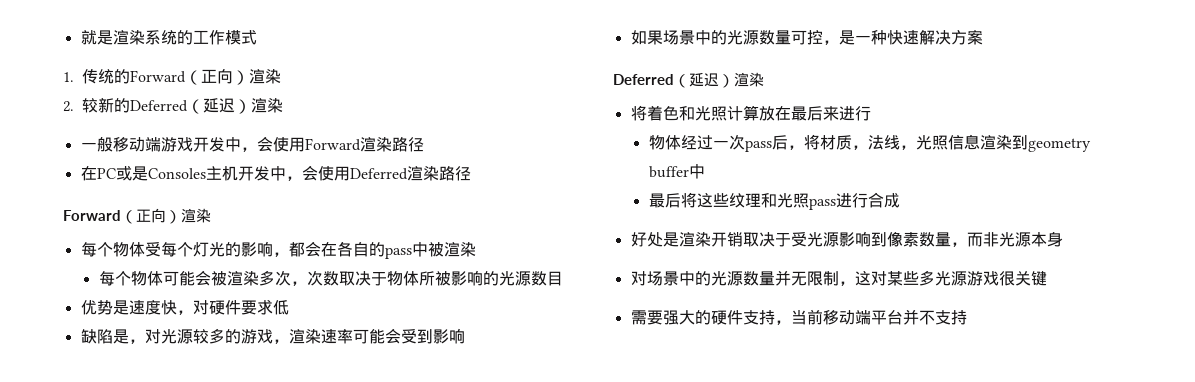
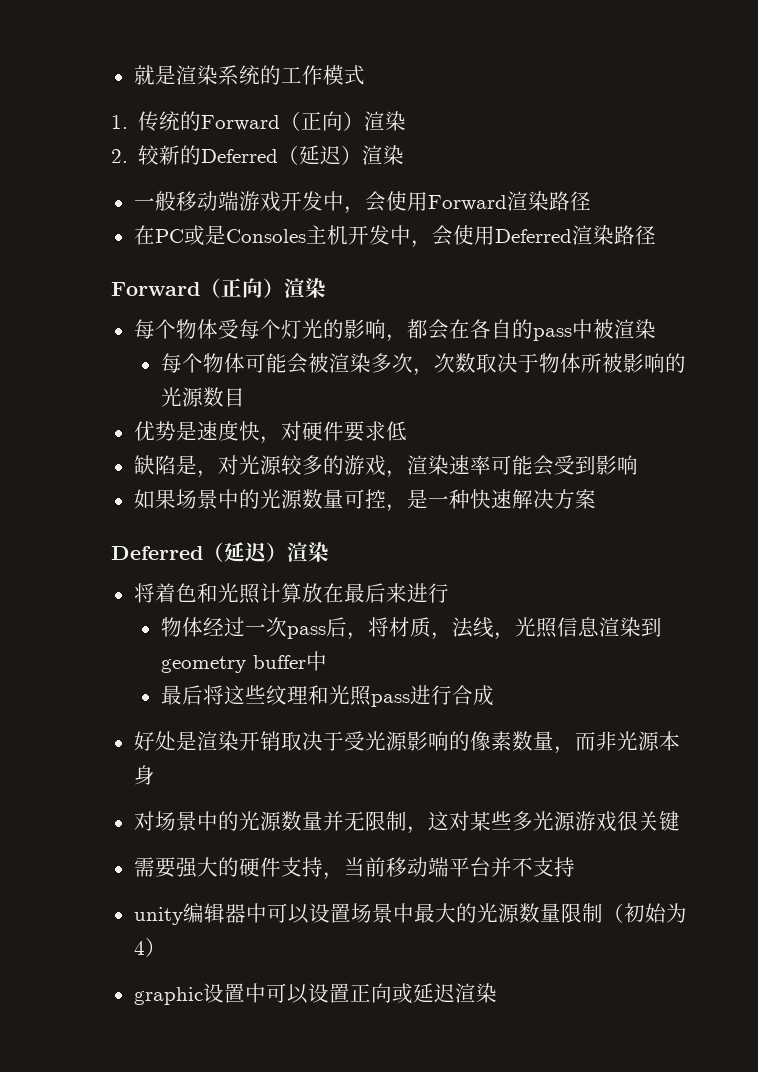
[870,232,887,247] 到 -> [448,731,470,751] 的
(967, 317) none -> [133,903,687,925] [133,937,166,957] [133,983,497,1005] // unity编辑器中可以设置场景中最大的光源数量限制（初始为4） // graphic设置中可以设置正向或延迟渲染

